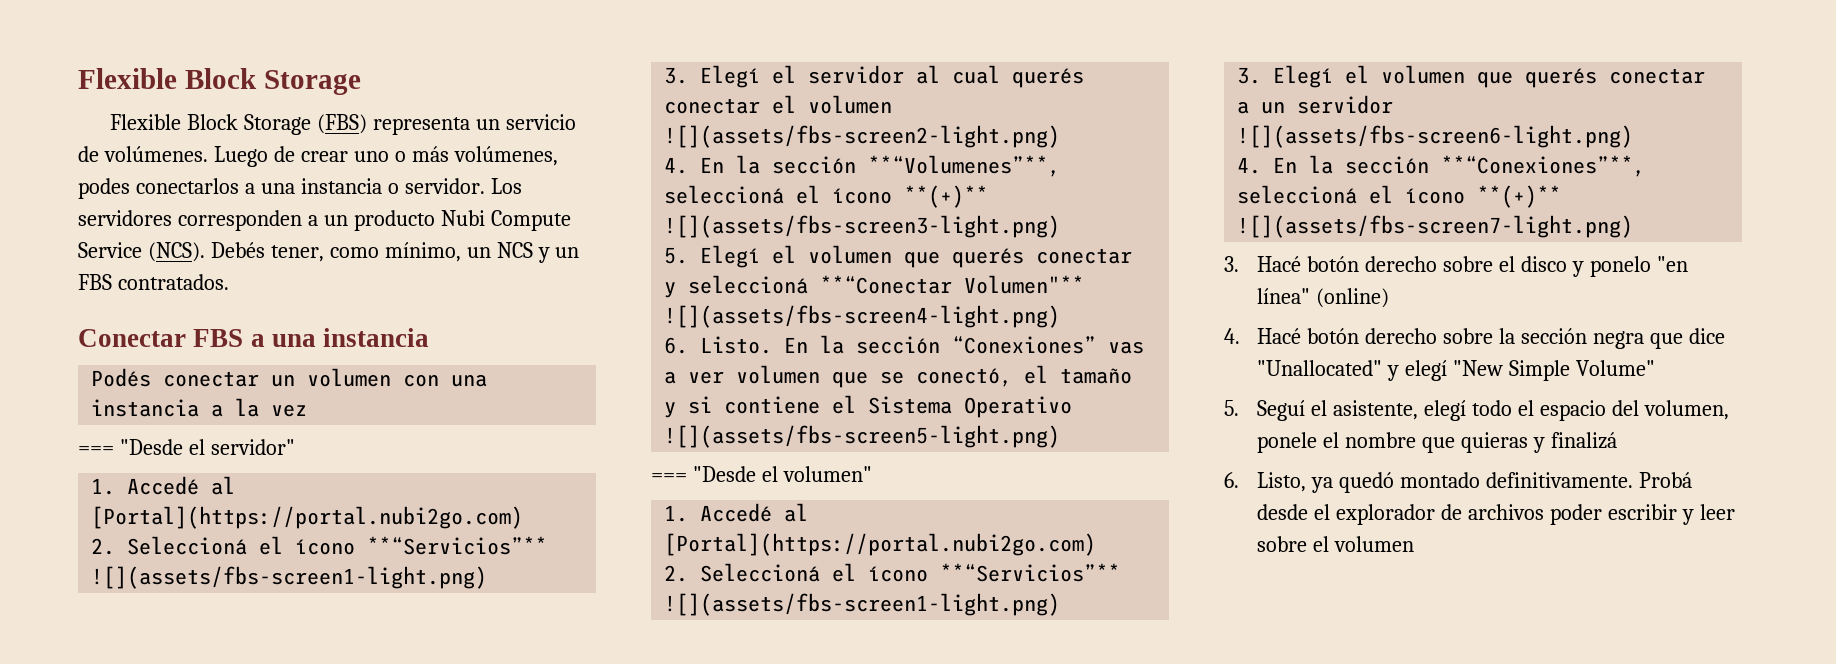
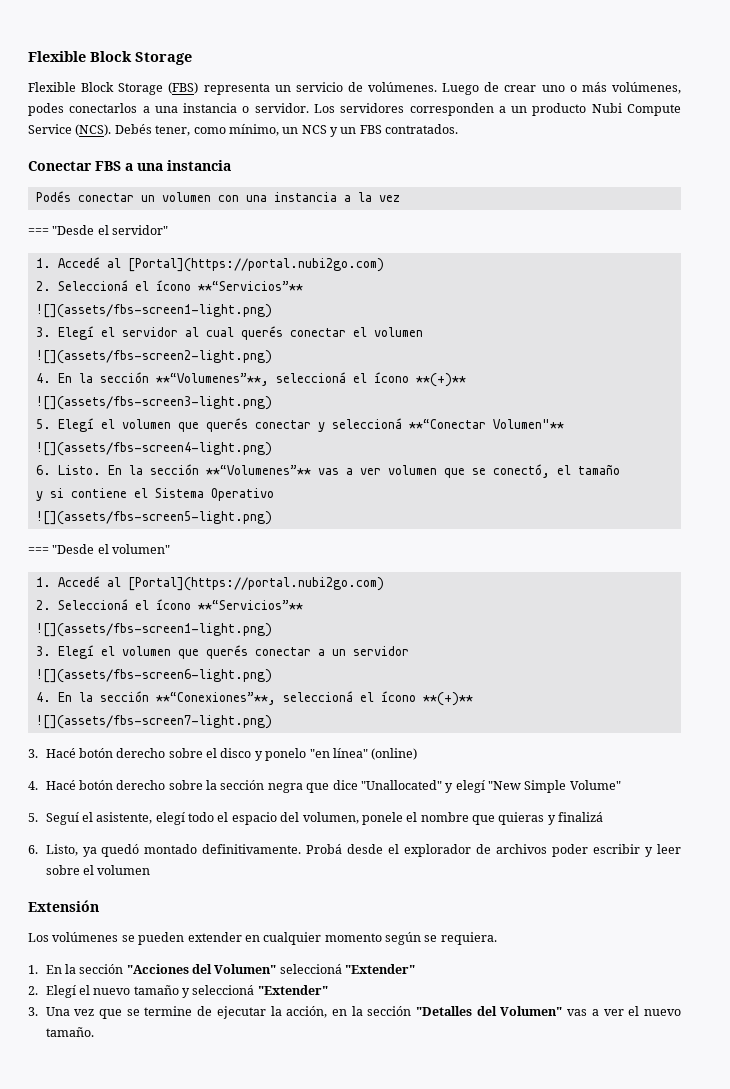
[952,336,1097,354] “Conexiones” -> [205,465,311,475] **“Volumenes”**
(1415, 544) none -> [28,900,99,912] [28,932,497,945] [28,964,416,974] [28,985,328,998] [28,1006,682,1019] [45,1027,94,1037] // Extensión // Los volúmenes se pueden extender en cualquier momento según se requiera. // 1. En la sección "Acciones del Volumen" seleccioná "Extender" // 2. Elegí el nuevo tamaño y seleccioná "Extender" // 3. Una vez que se termine de ejecutar la acción, en la sección "Detalles del Volumen" vas a ver el nuevo tamaño.

